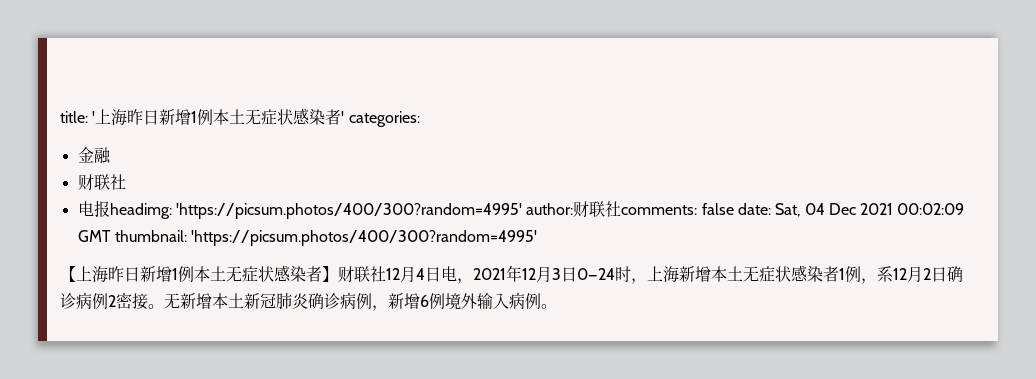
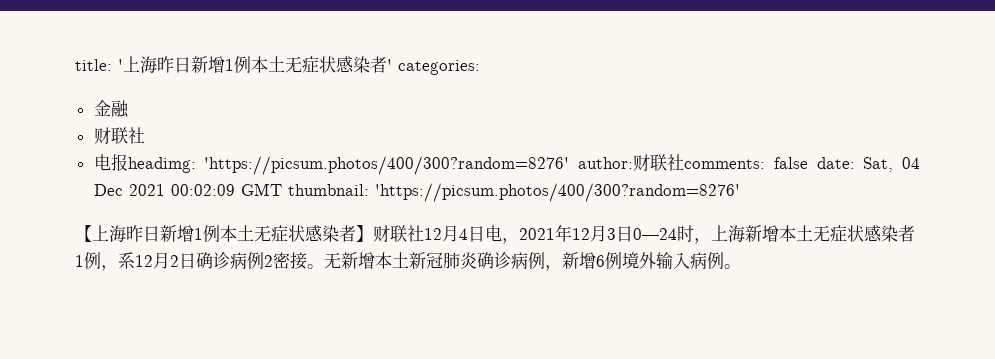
[175,203,522,219] 'https://picsum.photos/400/300?random=4995' -> [204,156,570,175] 'https://picsum.photos/400/300?random=8276'
[191,230,538,246] 'https://picsum.photos/400/300?random=4995' -> [374,183,740,202] 'https://picsum.photos/400/300?random=8276'

